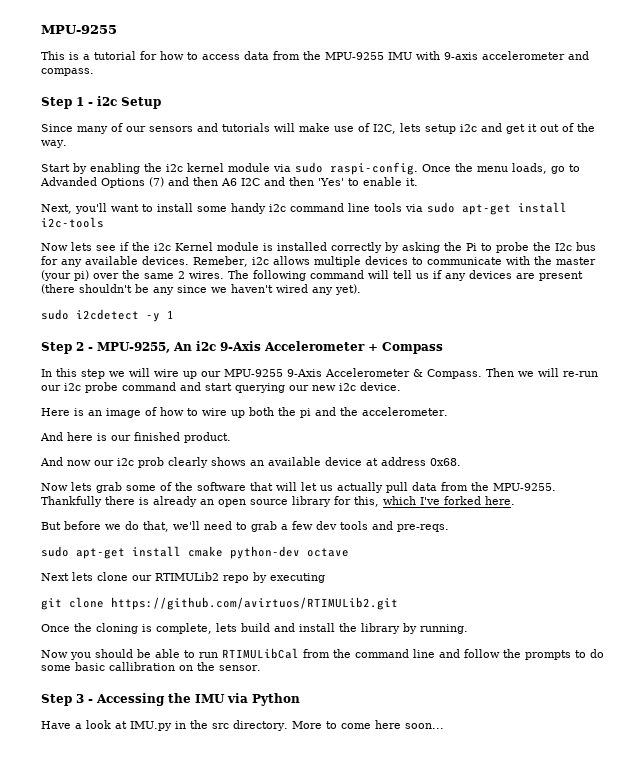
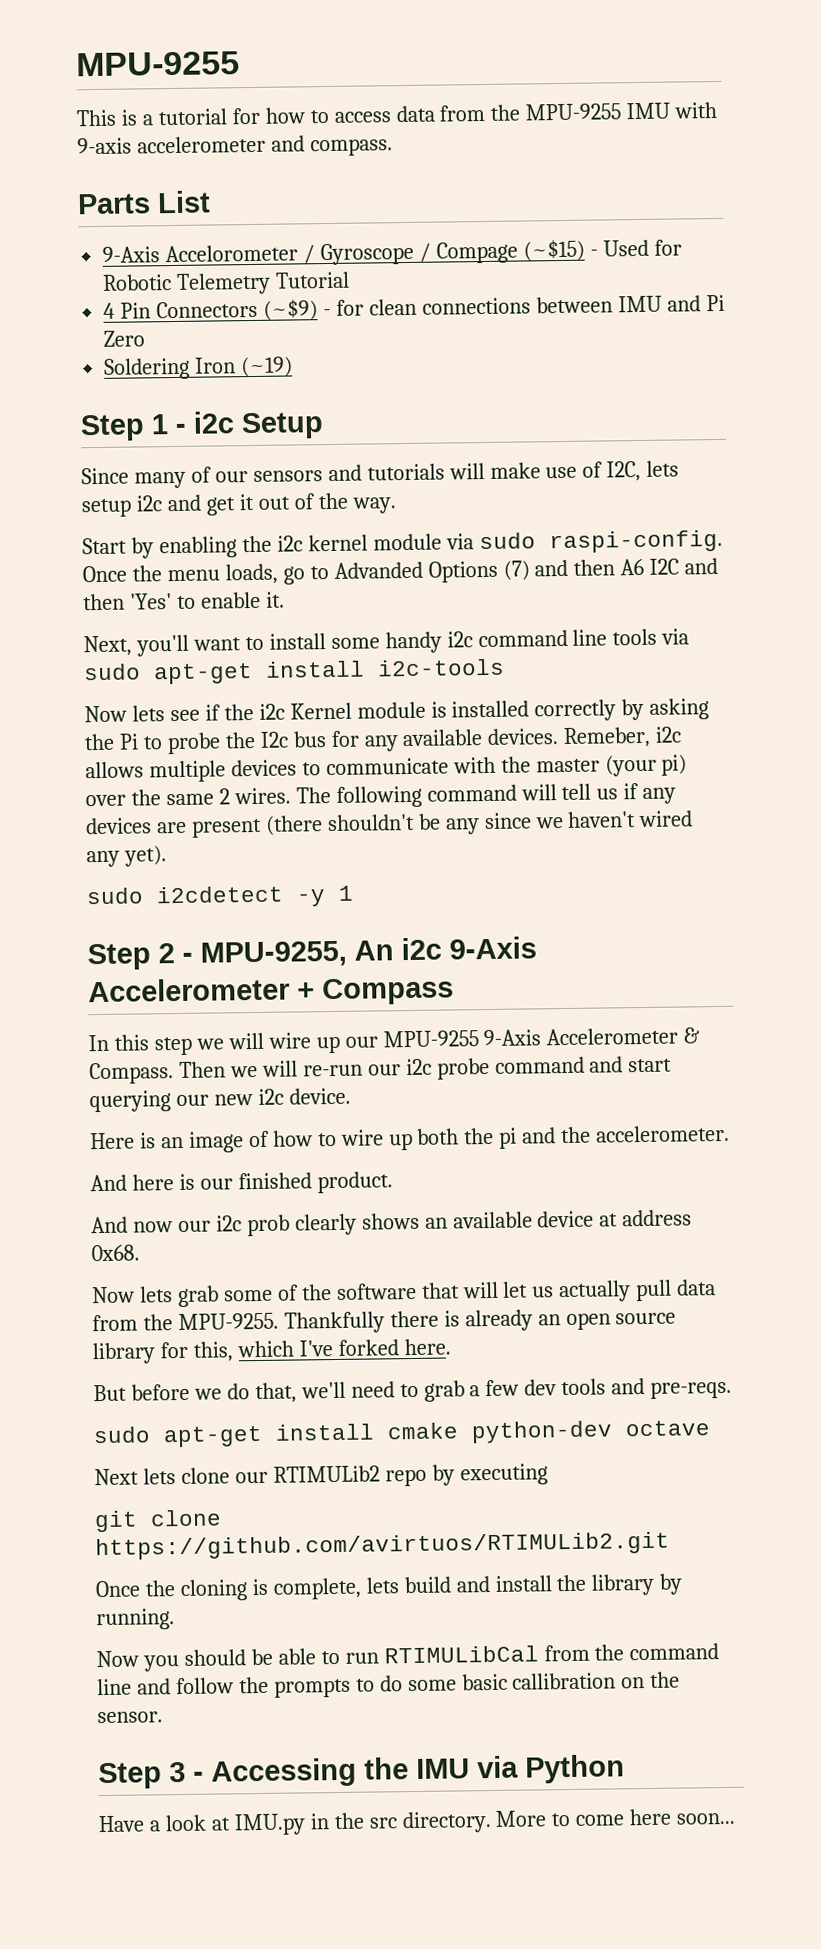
(94, 72) none -> [77,190,211,215] [102,239,682,266] [102,271,351,295] [103,294,725,321] [103,330,146,347] [104,356,294,380] // Parts List // 9-Axis Accelorometer / Gyroscope / Compage (~$15) - Used for Robotic Telemetry Tutorial // 4 Pin Connectors (~$9) - for clean connections between IMU and Pi Zero // Soldering Iron (~19)

